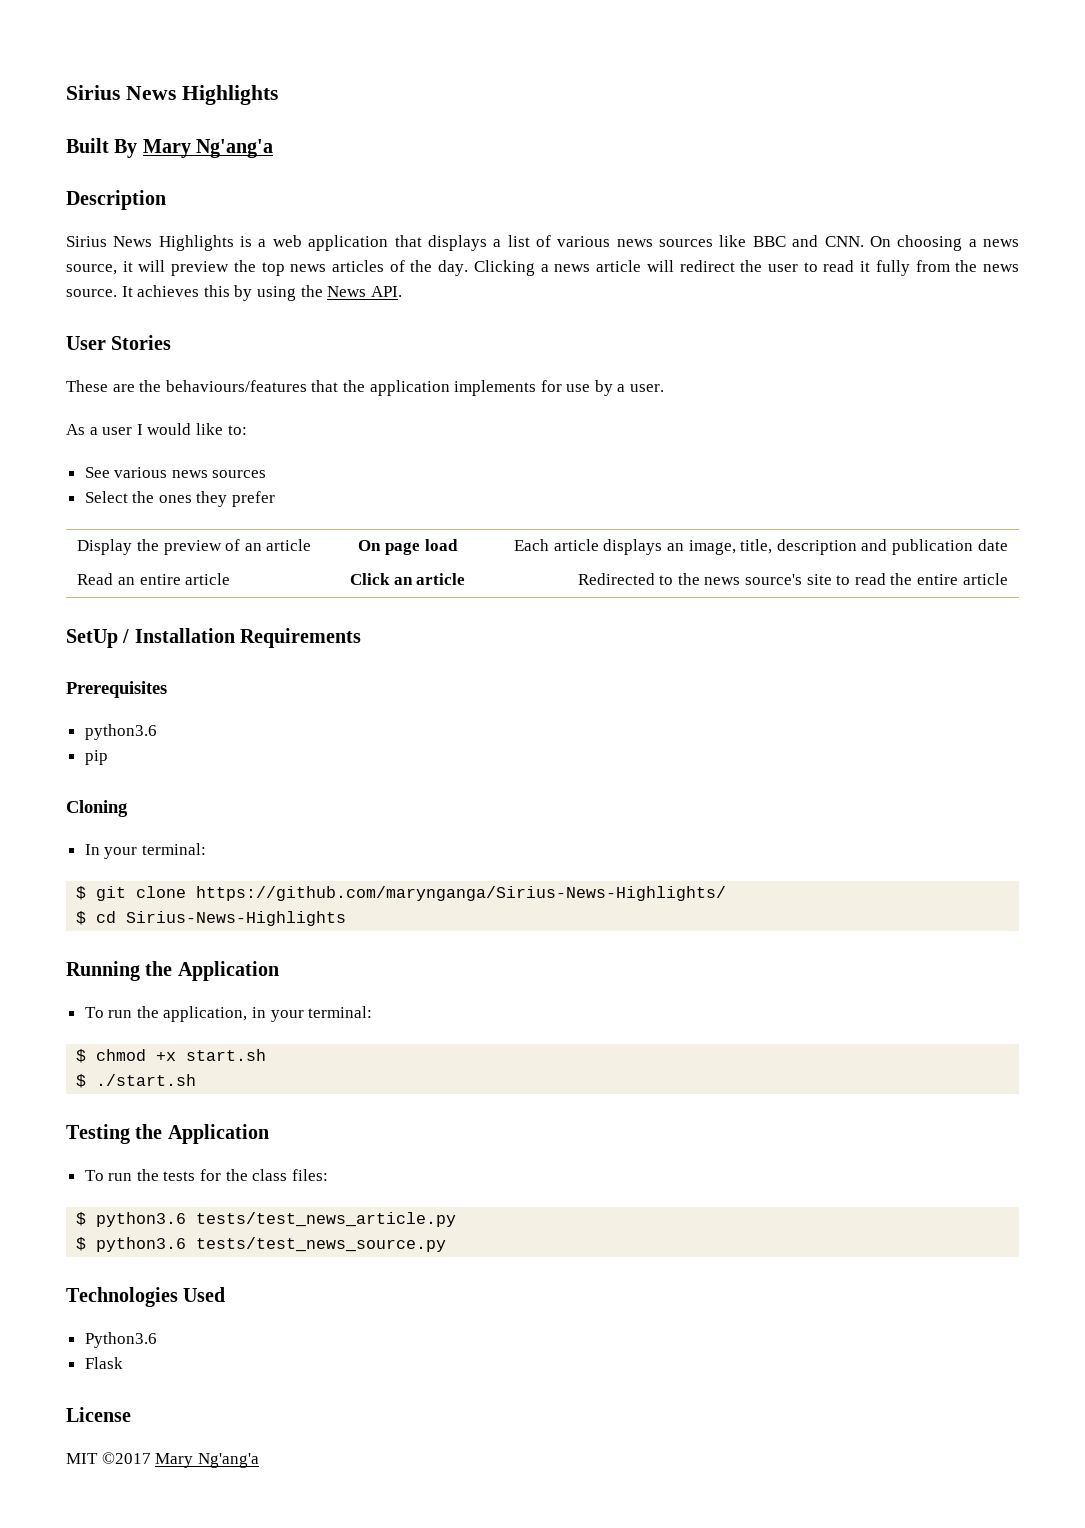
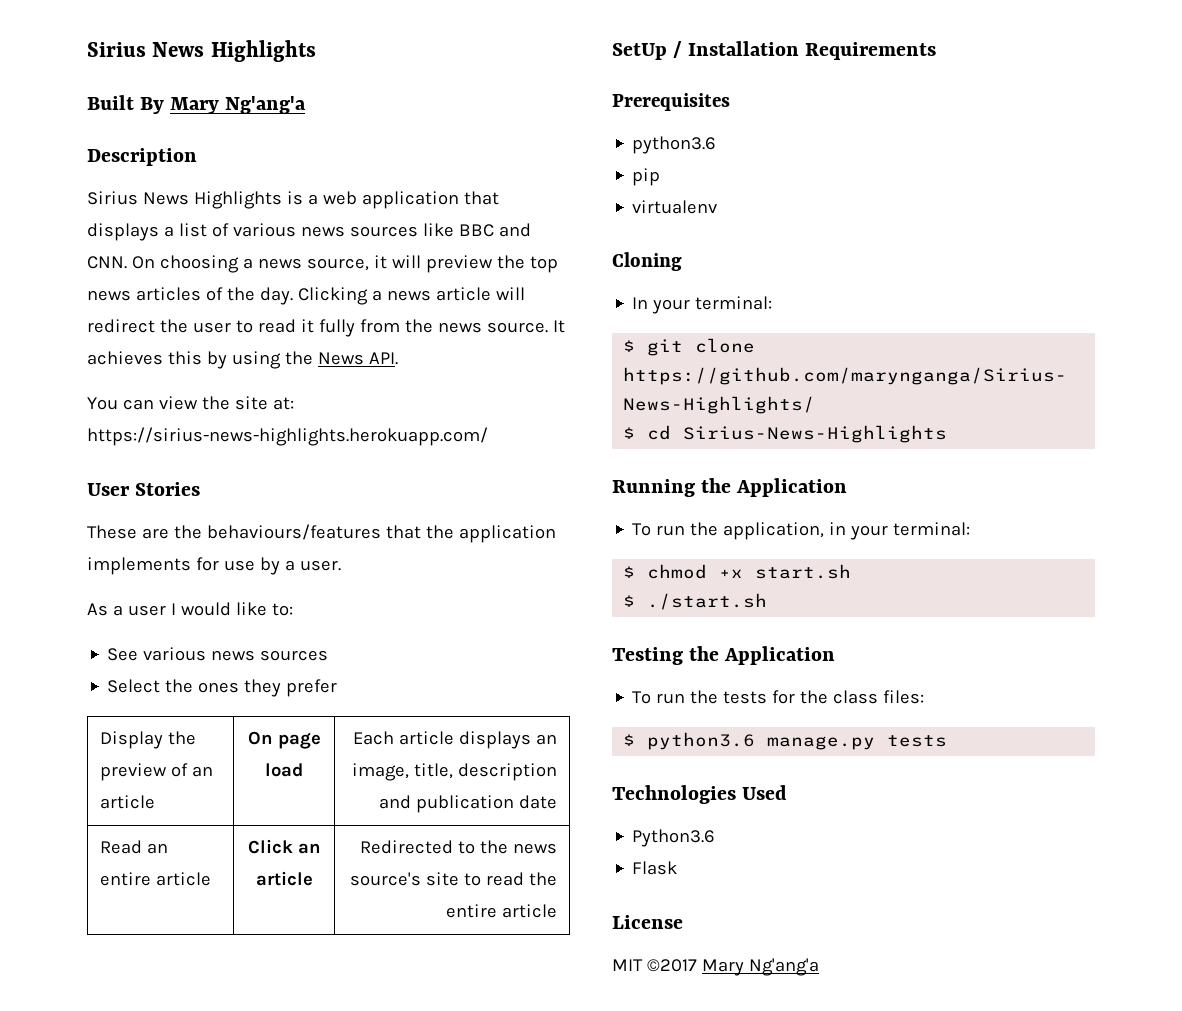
(402, 291) none -> [87,396,294,410] [87,427,488,446] // You can view the site at: https://sirius-news-highlights.herokuapp.com/
(108, 757) none -> [632,200,718,214] // virtualenv
[196,1212,457,1227] [76,1237,447,1252] tests/test_news_article.py // $ python3.6 tests/test_news_source.py -> [767,735,948,750] manage.py tests

